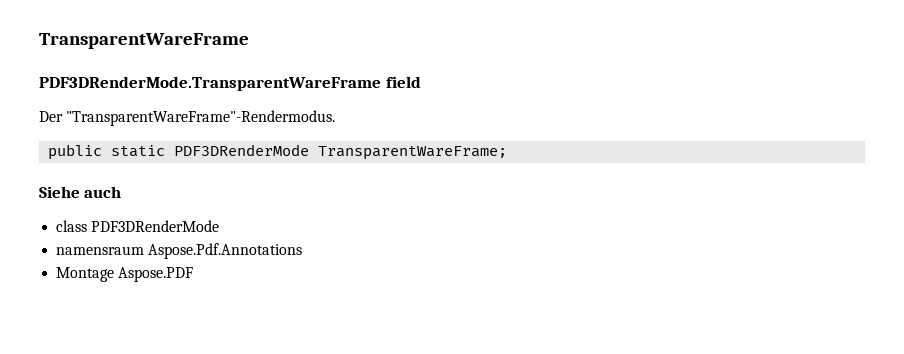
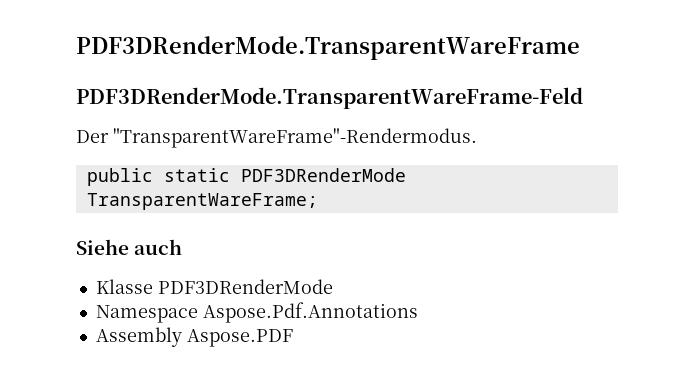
[39,33,249,49] [39,76,421,91] TransparentWareFrame // PDF3DRenderMode.TransparentWareFrame field -> [76,36,580,60] [76,87,583,109] PDF3DRenderMode.TransparentWareFrame // PDF3DRenderMode.TransparentWareFrame-Feld
[56,220,88,232] class -> [95,279,153,294] Klasse
[56,246,145,255] namensraum -> [95,305,198,323] Namespace
[56,267,115,282] Montage -> [95,327,182,347] Assembly

